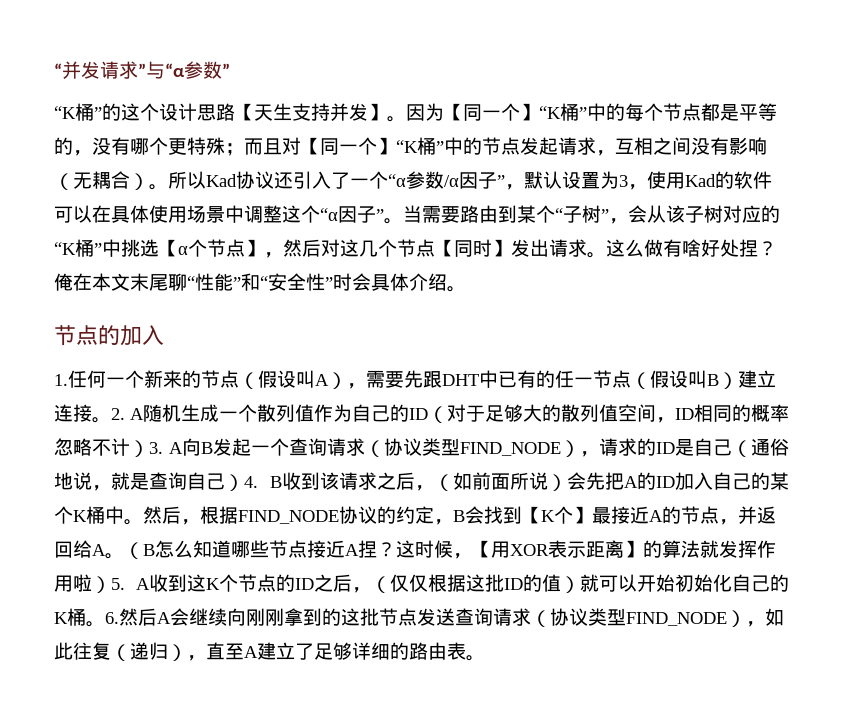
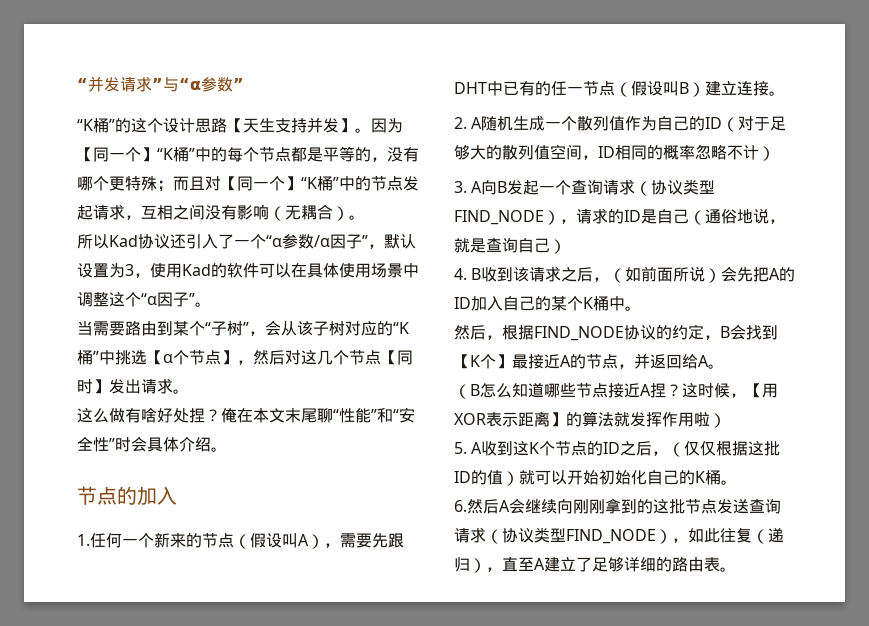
(168, 187) none -> (365, 217) //
(403, 221) none -> (211, 304) //
(606, 255) none -> (189, 391) //
(111, 420) none -> (785, 93) //
(149, 448) none -> (775, 153) //
(244, 482) none -> (566, 246) //
(143, 522) none -> (641, 308) //
(124, 556) none -> (724, 366) //
(111, 584) none -> (726, 420) //
(105, 624) none -> (737, 482) //

